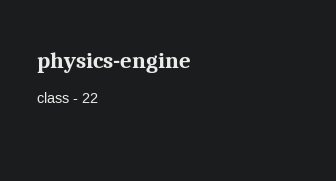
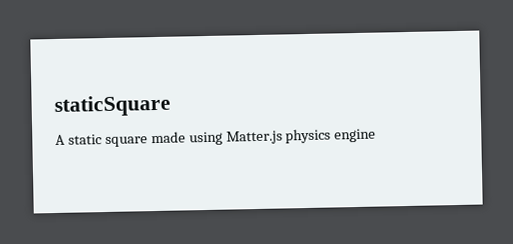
[37,52,191,73] [37,92,98,103] physics-engine // class - 22 -> [54,94,171,118] [55,128,377,148] staticSquare // A static square made using Matter.js physics engine

